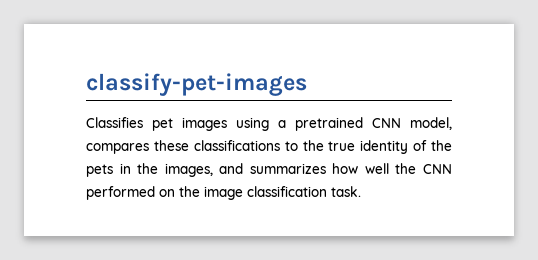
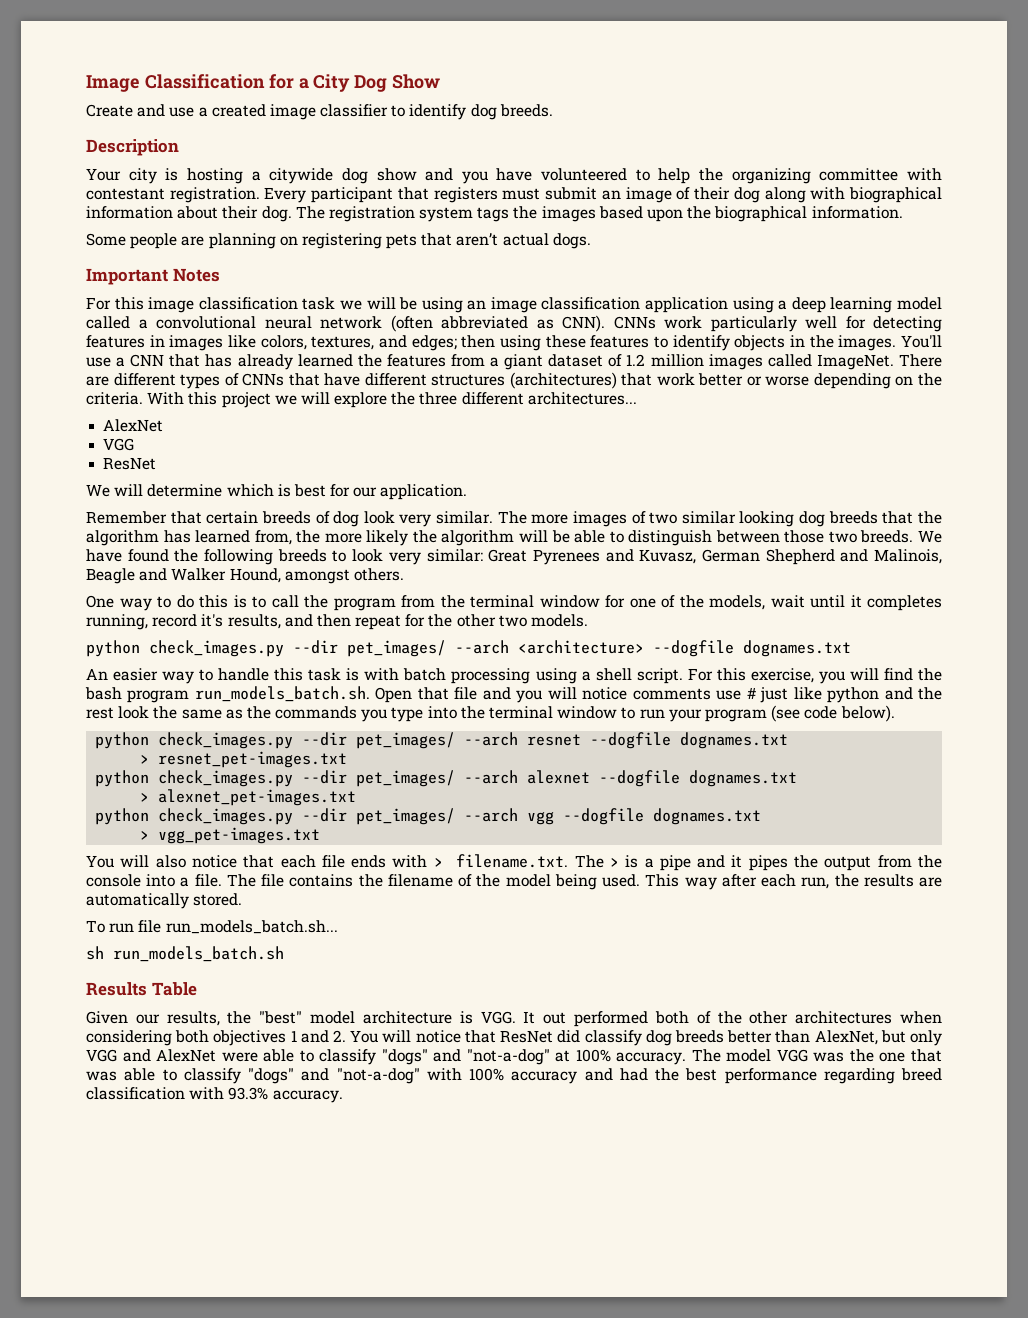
[86,73,307,96] [86,117,452,131] [86,140,452,154] [86,163,452,177] [86,186,361,200] classify-pet-images // Classifies pet images using a pretrained CNN model, compares these classifications to the true identity of the pets in the images, and summarizes how well the CNN performed on the image classification task. -> [86,74,441,92] [86,104,553,120] [86,139,179,156] [86,168,942,184] [86,187,943,203] [86,206,903,222] [86,233,591,249] [86,268,220,285] [86,297,943,313] [86,315,942,332] [86,335,942,351] [86,354,942,370] [86,372,942,389] [86,392,637,408] [103,419,164,432] [103,438,135,451] [103,457,157,470] [86,484,468,500] [86,511,943,527] [86,530,942,546] [86,549,942,565] [86,568,404,584] [86,595,942,611] [86,614,589,630] [86,640,851,657] [86,668,942,684] [85,686,943,703] [86,705,895,722] [95,732,789,749] [140,751,348,768] [95,770,798,787] [140,789,357,806] [95,808,762,825] [140,827,321,844] [86,854,942,871] [86,874,942,890] [86,893,243,909] [86,920,338,934] [86,946,284,962] [86,982,197,996] [86,1011,943,1027] [86,1030,943,1046] [86,1049,942,1065] [86,1068,942,1084] [86,1087,343,1103] Image Classification for a City Dog Show // Create and use a created image classifier to identify dog breeds. // Description // Your city is hosting a citywide dog show and you have volunteered to help the organizing committee with contestant registration. Every participant that registers must submit an image of their dog along with biographical information about their dog. The registration system tags the images based upon the biographical information. // Some people are planning on registering pets that aren’t actual dogs. // Important Notes // For this image classification task we will be using an image classification application using a deep learning model called a convolutional neural network (often abbreviated as CNN). CNNs work particularly well for detecting features in images like colors, textures, and edges; then using these features to identify objects in the images. You'll use a CNN that has already learned the features from a giant dataset of 1.2 million images called ImageNet. There are different types of CNNs that have different structures (architectures) that work better or worse depending on the criteria. With this project we will explore the three different architectures... // AlexNet // VGG // ResNet // We will determine which is best for our application. // Remember that certain breeds of dog look very similar. The more images of two similar looking dog breeds that the algorithm has learned from, the more likely the algorithm will be able to distinguish between those two breeds. We have found the following breeds to look very similar: Great Pyrenees and Kuvasz, German Shepherd and Malinois, Beagle and Walker Hound, amongst others. // One way to do this is to call the program from the terminal window for one of the models, wait until it completes running, record it's results, and then repeat for the other two models. // python check_images.py --dir pet_images/ --arch <architecture> --dogfile dognames.txt // An easier way to handle this task is with batch processing using a shell script. For this exercise, you will find the bash program run_models_batch.sh. Open that file and you will notice comments use # just like python and the rest look the same as the commands you type into the terminal window to run your program (see code below). // python check_images.py --dir pet_images/ --arch resnet --dogfile dognames.txt // > resnet_pet-images.txt // python check_images.py --dir pet_images/ --arch alexnet --dogfile dognames.txt // > alexnet_pet-images.txt // python check_images.py --dir pet_images/ --arch vgg --dogfile dognames.txt // > vgg_pet-images.txt // You will also notice that each file ends with > filename.txt. The > is a pipe and it pipes the output from the console into a file. The file contains the filename of the model being used. This way after each run, the results are automatically stored. // To run file run_models_batch.sh... // sh run_models_batch.sh // Results Table // Given our results, the "best" model architecture is VGG. It out performed both of the other architectures when considering both objectives 1 and 2. You will notice that ResNet did classify dog breeds better than AlexNet, but only VGG and AlexNet were able to classify "dogs" and "not-a-dog" at 100% accuracy. The model VGG was the one that was able to classify "dogs" and "not-a-dog" with 100% accuracy and had the best performance regarding breed classification with 93.3% accuracy.

